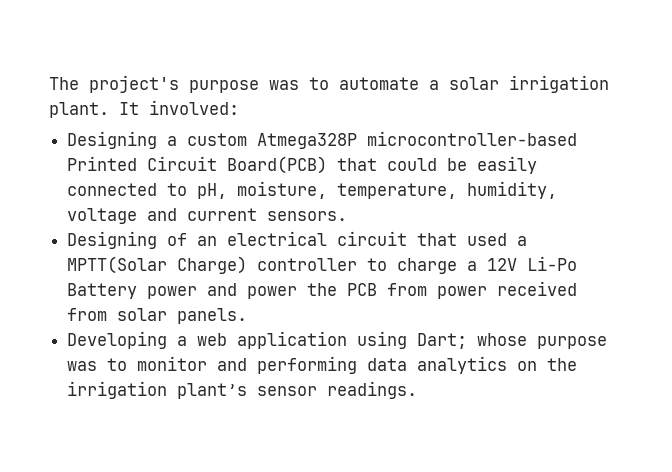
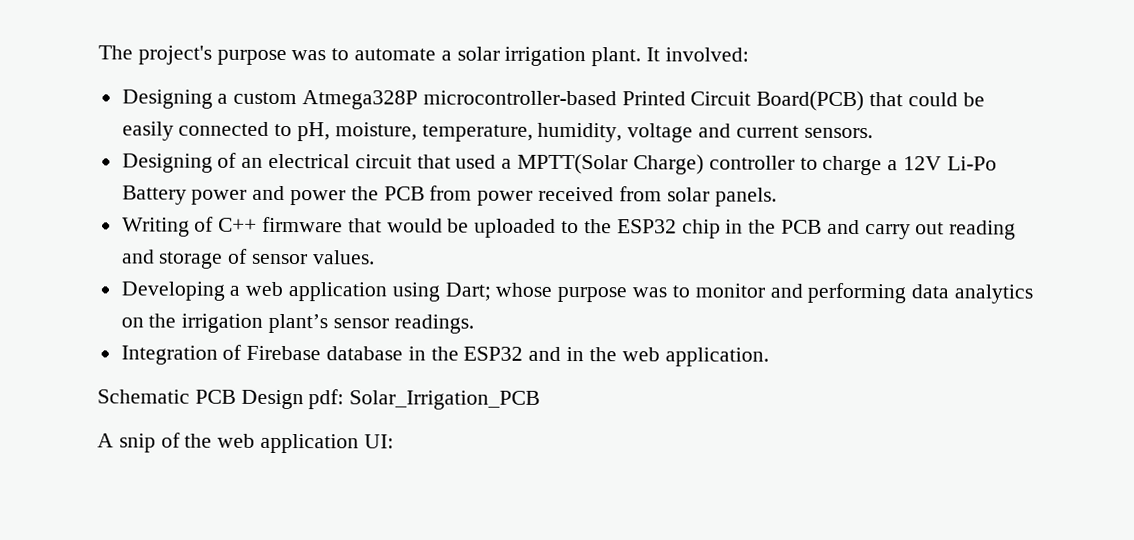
(248, 316) none -> [121,216,1017,240] [121,248,375,269] // Writing of C++ firmware that would be uploaded to the ESP32 chip in the PCB and carry out reading and storage of sensor values.
(418, 390) none -> [120,344,769,367] [97,389,541,410] [97,432,394,454] // Integration of Firebase database in the ESP32 and in the web application. // Schematic PCB Design pdf: Solar_Irrigation_PCB // A snip of the web application UI:

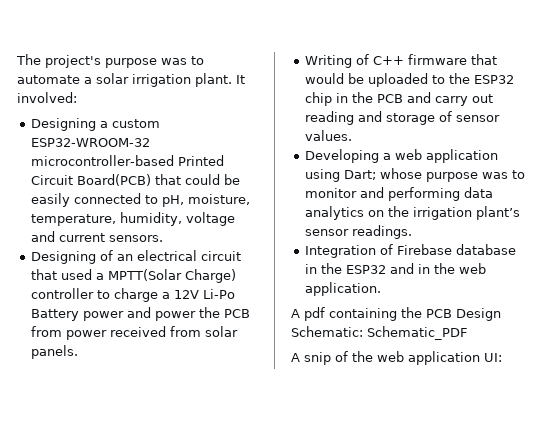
[302,90,419,110] Atmega328P -> [30,138,150,147] ESP32-WROOM-32
[97,389,541,410] Schematic PCB Design pdf: Solar_Irrigation_PCB -> [291,307,501,321] [291,326,467,340] A pdf containing the PCB Design Schematic: Schematic_PDF

